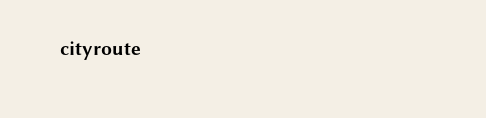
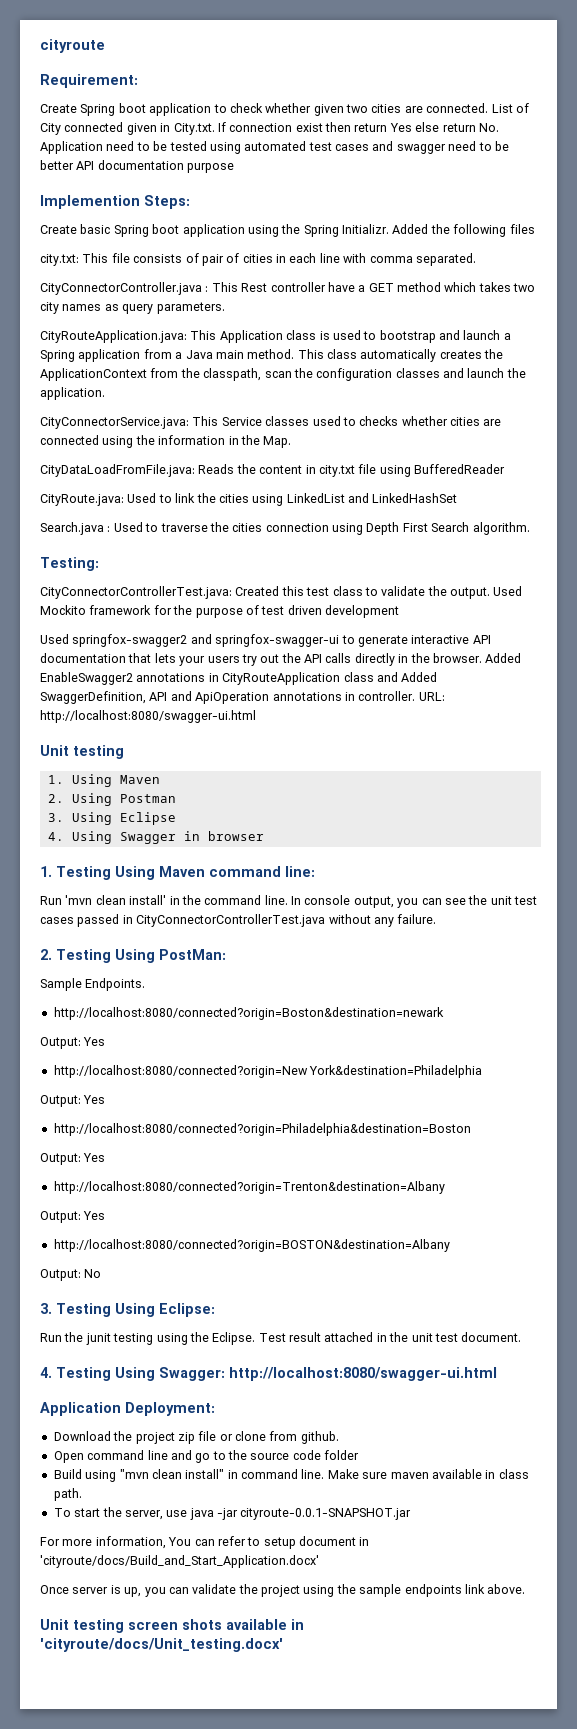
(141, 50) none -> [40,74,138,88] [40,103,529,116] [40,122,499,135] [40,141,509,154] [40,160,235,173] [40,195,190,209] [40,224,535,237] [40,253,476,266] [40,282,536,295] [40,302,225,314] [40,330,511,343] [40,349,504,362] [40,368,526,381] [40,387,105,400] [40,416,502,429] [40,435,292,448] [40,464,505,477] [40,493,458,506] [40,522,530,535] [40,557,99,571] [40,586,523,599] [40,605,399,618] [40,634,491,647] [40,653,522,666] [40,672,438,685] [40,691,445,704] [40,710,256,723] [40,745,124,759] [47,774,160,787] [47,793,176,806] [47,812,176,825] [47,831,264,844] [40,866,315,880] [40,895,537,908] [40,914,437,927] [40,949,226,963] [40,978,146,991] [53,1007,444,1020] [40,1037,106,1049] [53,1065,483,1078] [40,1095,106,1107] [53,1123,471,1136] [40,1153,106,1165] [53,1181,445,1194] [40,1211,106,1223] [53,1239,450,1252] [40,1269,102,1281] [40,1303,215,1317] [40,1332,522,1345] [40,1367,497,1381] [40,1402,215,1416] [53,1431,339,1444] [53,1450,360,1463] [53,1469,529,1482] [53,1488,82,1501] [53,1507,412,1520] [40,1536,370,1549] [40,1555,319,1568] [40,1584,526,1597] [40,1619,304,1633] [40,1638,283,1652] // Requirement: // Create Spring boot application to check whether given two cities are connected. List of City connected given in City.txt. If connection exist then return Yes else return No. Application need to be tested using automated test cases and swagger need to be better API documentation purpose // Implemention Steps: // Create basic Spring boot application using the Spring Initializr. Added the following files // city.txt: This file consists of pair of cities in each line with comma separated. // CityConnectorController.java : This Rest controller have a GET method which takes two city names as query parameters. // CityRouteApplication.java: This Application class is used to bootstrap and launch a Spring application from a Java main method. This class automatically creates the ApplicationContext from the classpath, scan the configuration classes and launch the application. // CityConnectorService.java: This Service classes used to checks whether cities are connected using the information in the Map. // CityDataLoadFromFile.java: Reads the content in city.txt file using BufferedReader // CityRoute.java: Used to link the cities using LinkedList and LinkedHashSet // Search.java : Used to traverse the cities connection using Depth First Search algorithm. // Testing: // CityConnectorControllerTest.java: Created this test class to validate the output. Used Mockito framework for the purpose of test driven development // Used springfox-swagger2 and springfox-swagger-ui to generate interactive API documentation that lets your users try out the API calls directly in the browser. Added EnableSwagger2 annotations in CityRouteApplication class and Added SwaggerDefinition, API and ApiOperation annotations in controller. URL: http://localhost:8080/swagger-ui.html // Unit testing // 1. Using Maven // 2. Using Postman // 3. Using Eclipse // 4. Using Swagger in browser // 1. Testing Using Maven command line: // Run 'mvn clean install' in the command line. In console output, you can see the unit test cases passed in CityConnectorControllerTest.java without any failure. // 2. Testing Using PostMan: // Sample Endpoints. // http://localhost:8080/connected?origin=Boston&destination=newark // Output: Yes // http://localhost:8080/connected?origin=New York&destination=Philadelphia // Output: Yes // http://localhost:8080/connected?origin=Philadelphia&destination=Boston // Output: Yes // http://localhost:8080/connected?origin=Trenton&destination=Albany // Output: Yes // http://localhost:8080/connected?origin=BOSTON&destination=Albany // Output: No // 3. Testing Using Eclipse: // Run the junit testing using the Eclipse. Test result attached in the unit test document. // 4. Testing Using Swagger: http://localhost:8080/swagger-ui.html // Application Deployment: // Download the project zip file or clone from github. // Open command line and go to the source code folder // Build using "mvn clean install" in command line. Make sure maven available in class path. // To start the server, use java -jar cityroute-0.0.1-SNAPSHOT.jar // For more information, You can refer to setup document in 'cityroute/docs/Build_and_Start_Application.docx' // Once server is up, you can validate the project using the sample endpoints link above. // Unit testing screen shots available in 'cityroute/docs/Unit_testing.docx'

